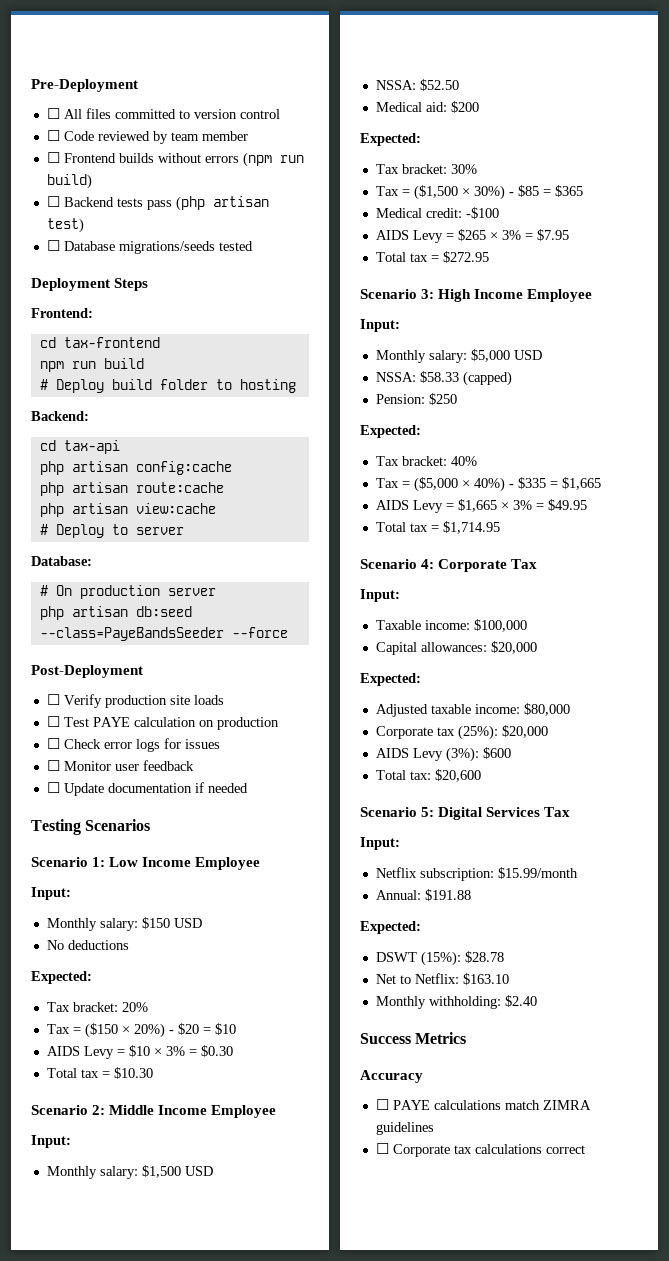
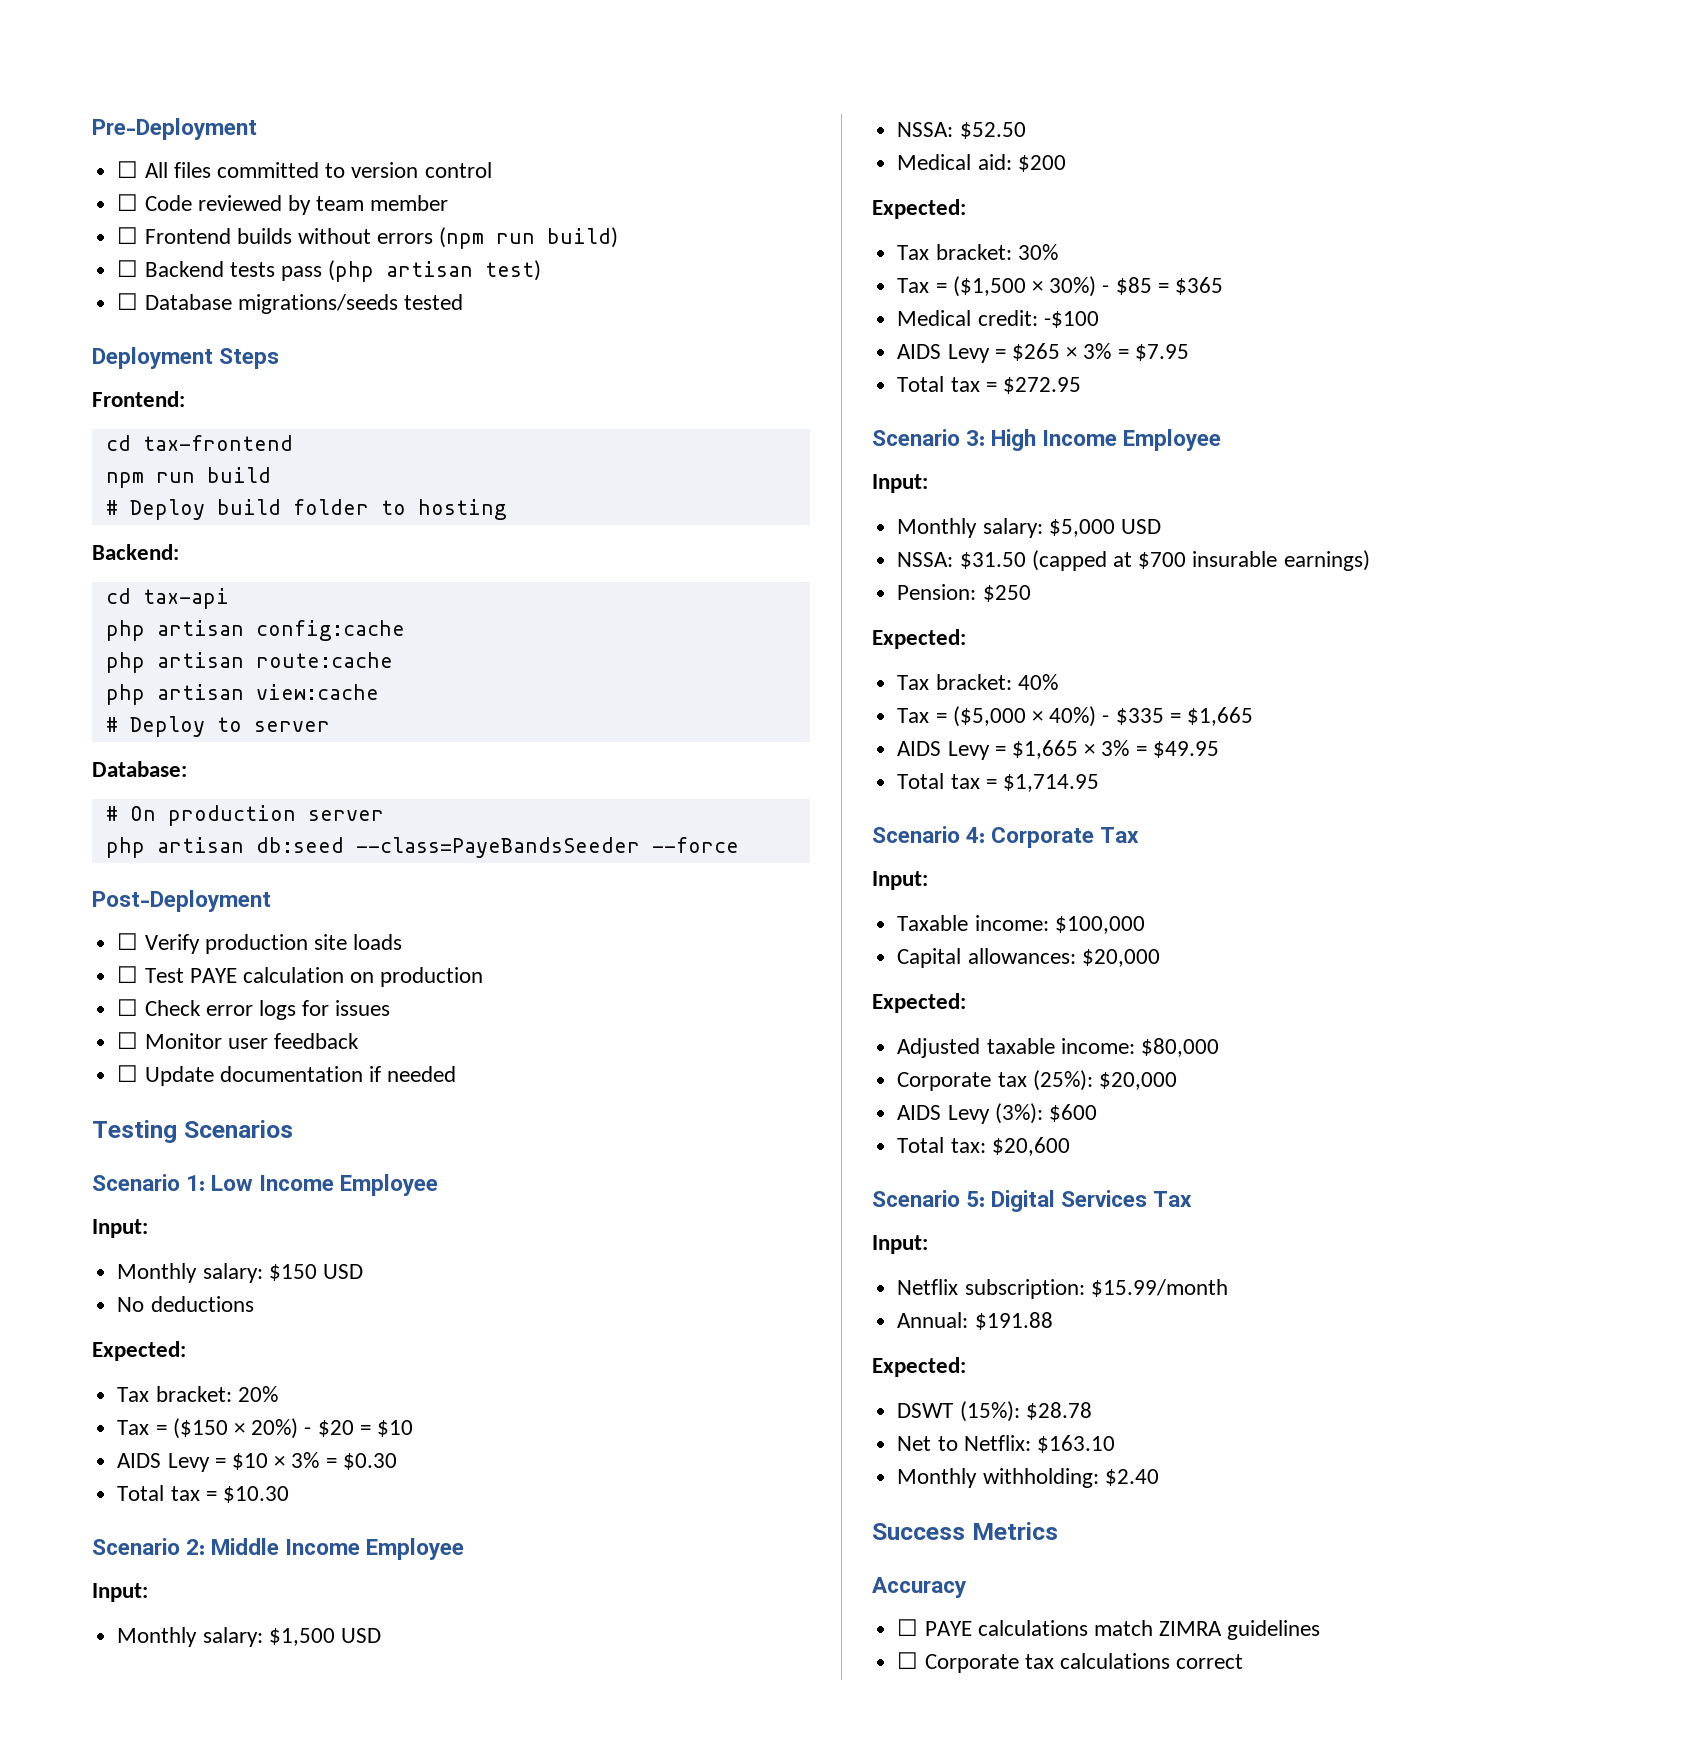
[419,371,512,386] $58.33 (capped) -> [959,550,1370,571] $31.50 (capped at $700 insurable earnings)

